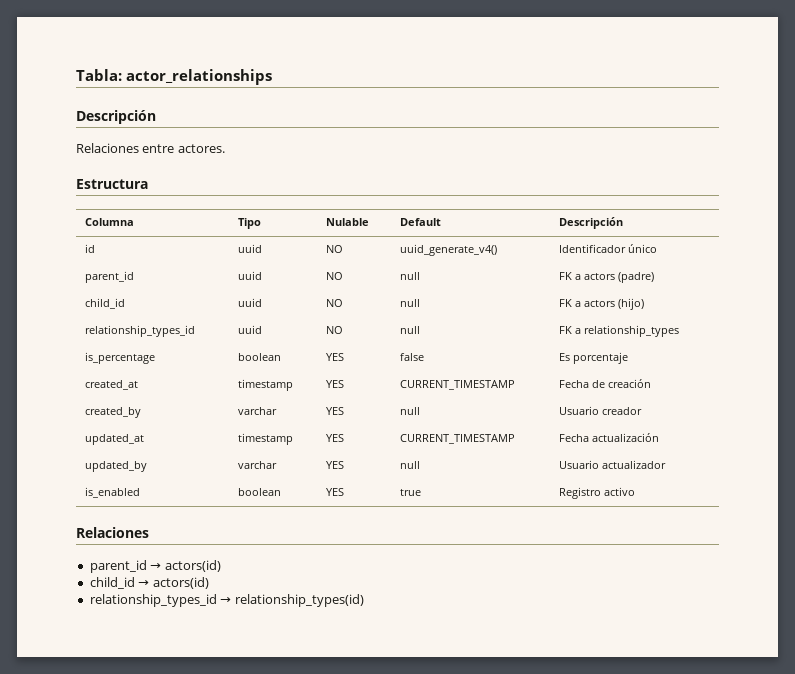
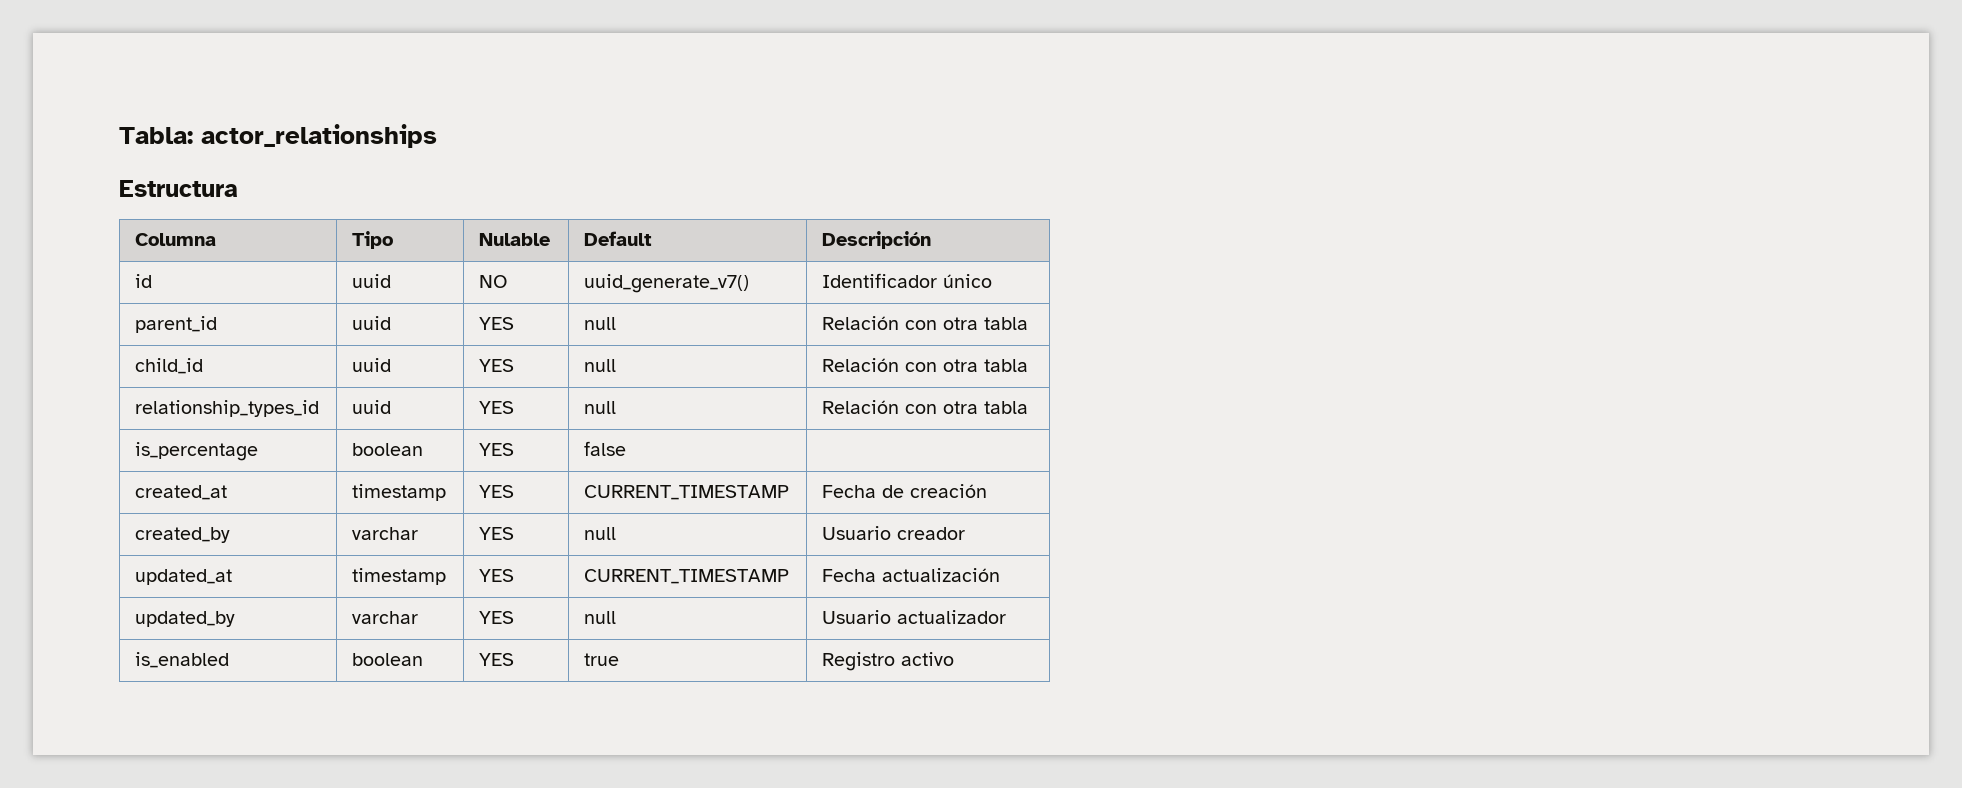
[76,110,156,124] [76,143,225,153] // Descripción // Relaciones entre actores. -> (437, 136) none
[400,244,498,256] uuid_generate_v4() -> [584,274,750,293] uuid_generate_v7()
[326,272,344,280] [400,272,421,280] [559,272,655,283] NO | null | FK a actors (padre) -> [479,317,515,330] [584,317,617,330] [822,316,1029,330] YES | null | Relación con otra tabla
[326,299,344,307] [400,299,421,307] [559,298,645,310] NO | null | FK a actors (hijo) -> [479,359,515,372] [584,359,617,372] [822,358,1029,372] YES | null | Relación con otra tabla
[326,326,344,334] [400,326,421,334] [559,325,680,337] NO | null | FK a relationship_types -> [479,401,515,414] [584,401,617,414] [822,400,1029,414] YES | null | Relación con otra tabla
[559,352,629,364] Es porcentaje -> (627, 448) none
[76,527,149,538] [89,560,221,573] [89,577,209,589] [89,594,364,607] // Relaciones // parent_id → actors(id) // child_id → actors(id) // relationship_types_id → relationship_types(id) -> (955, 659) none

